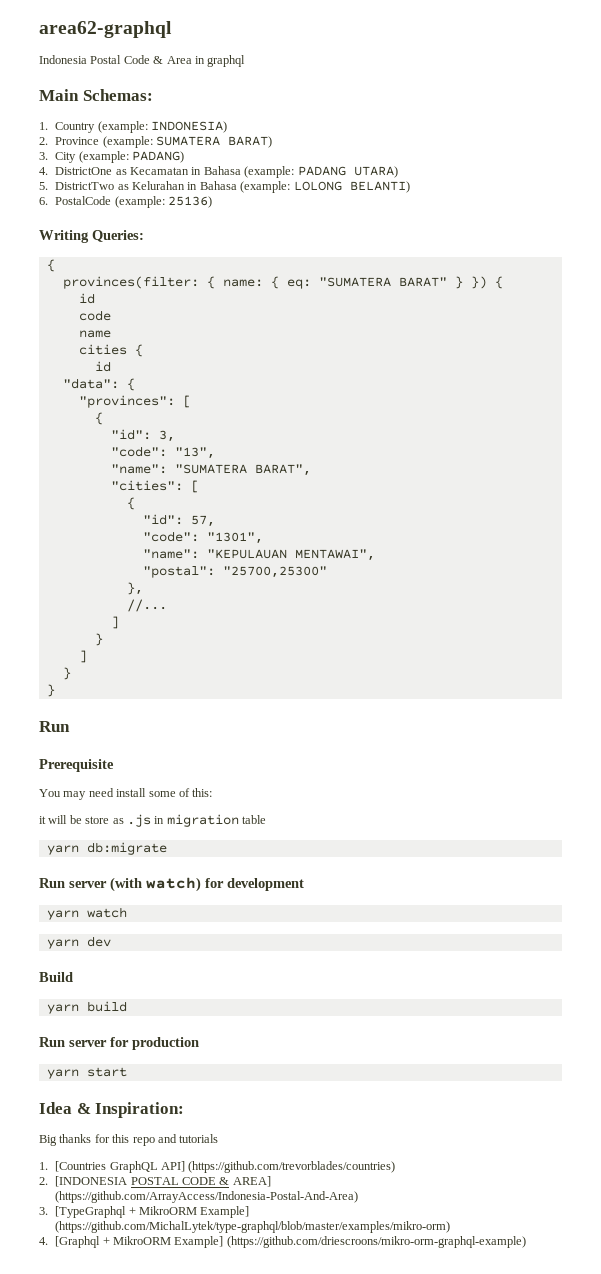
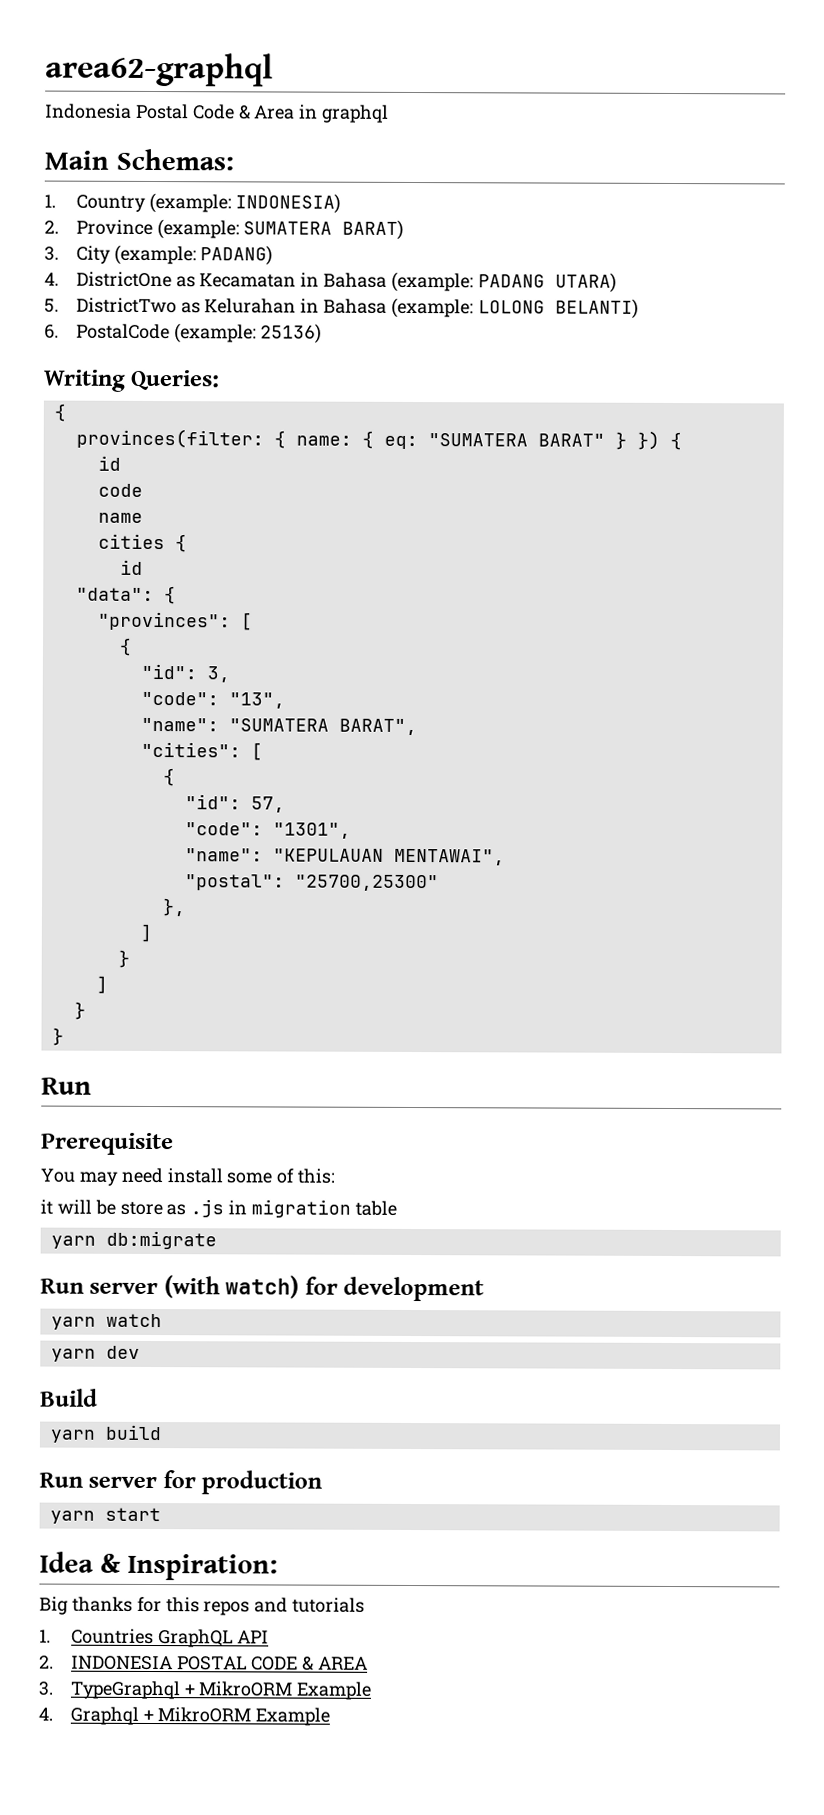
[126,599,167,612] // //... -> (186, 907) none
[132,1137,155,1146] repo -> [203,1601,251,1616] repos
[55,1161,396,1173] [39,1176,128,1187] [Countries GraphQL API] (https://github.com/trevorblades/countries) // 2. [INDONESIA -> [70,1628,270,1648] [39,1655,173,1671] Countries GraphQL API // 2. INDONESIA
[232,1176,271,1187] [55,1191,359,1203] [39,1206,250,1218] [55,1221,451,1233] [39,1236,526,1248] AREA] (https://github.com/ArrayAccess/Indonesia-Postal-And-Area) // 3. [TypeGraphql + MikroORM Example] (https://github.com/MichalLytek/type-graphql/blob/master/examples/mikro-orm) // 4. [Graphql + MikroORM Example] (https://github.com/driescroons/mikro-orm-graphql-example) -> [318,1656,369,1670] [38,1680,373,1700] [38,1706,331,1726] AREA // 3. TypeGraphql + MikroORM Example // 4. Graphql + MikroORM Example

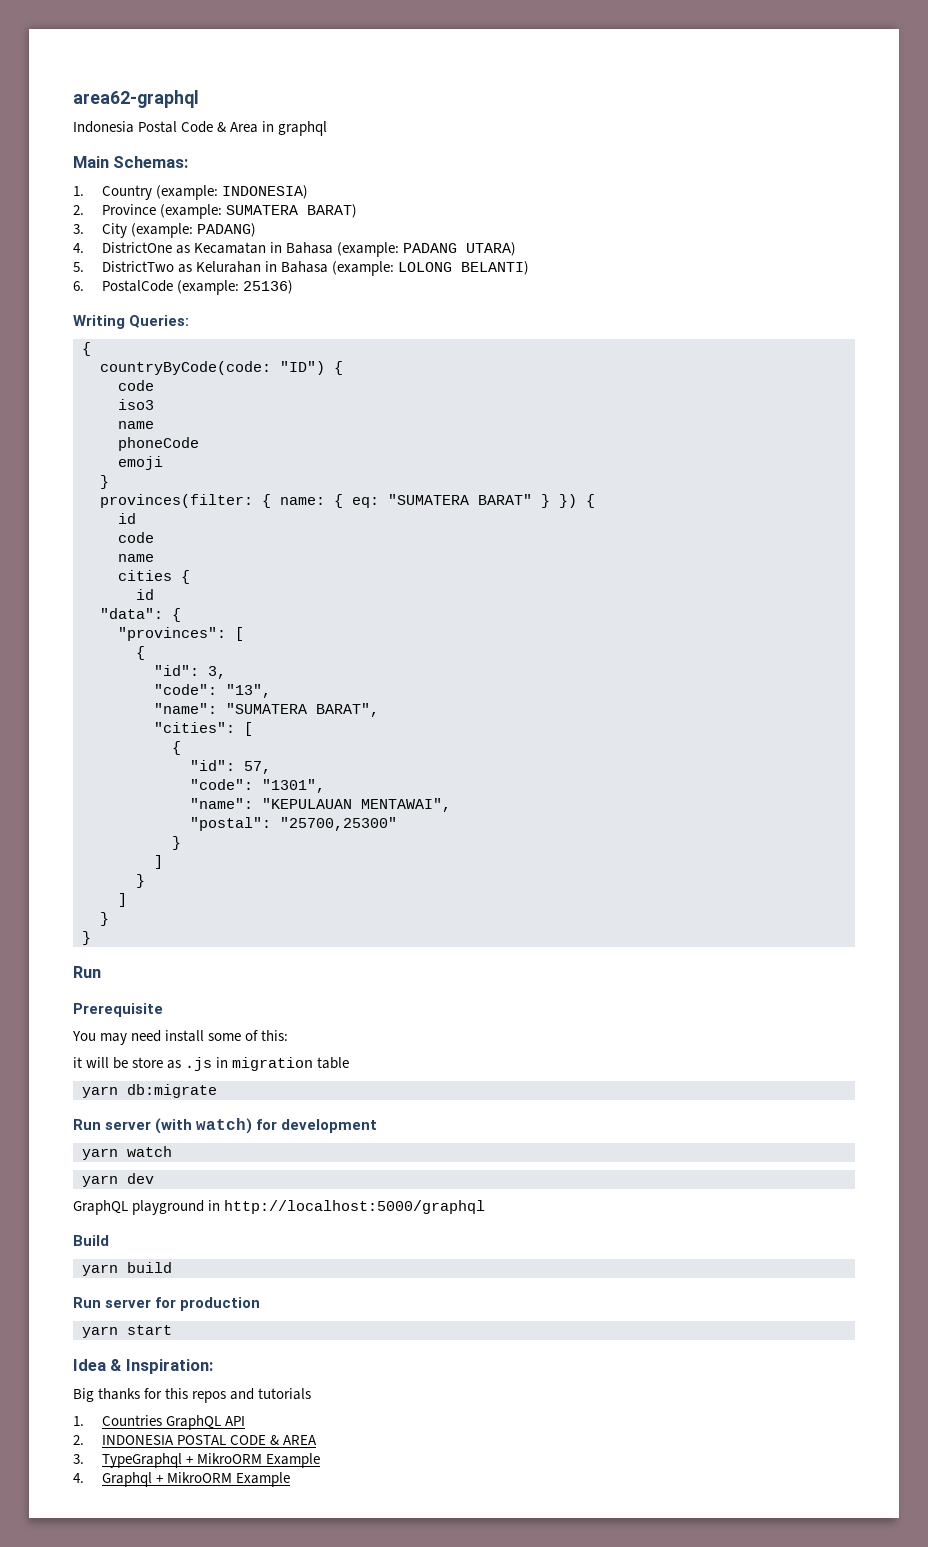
(66, 412) none -> [100,361,343,375] [118,380,154,391] [118,399,154,410] [118,421,154,429] [118,437,199,451] [118,456,163,470] [100,475,109,489] // countryByCode(code: "ID") { // code // iso3 // name // phoneCode // emoji // }
[161,898,186,917] }, -> [172,836,181,850] }
(140, 1352) none -> [73,1200,486,1215] // GraphQL playground in http://localhost:5000/graphql

